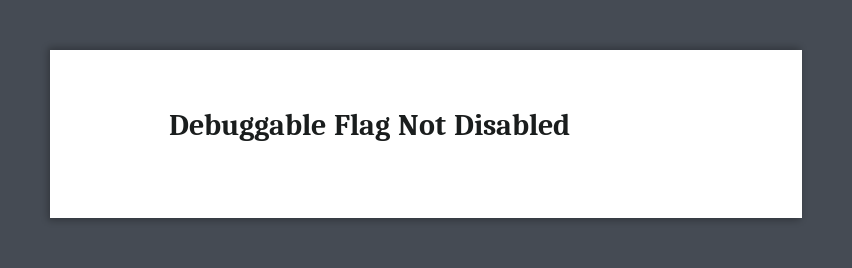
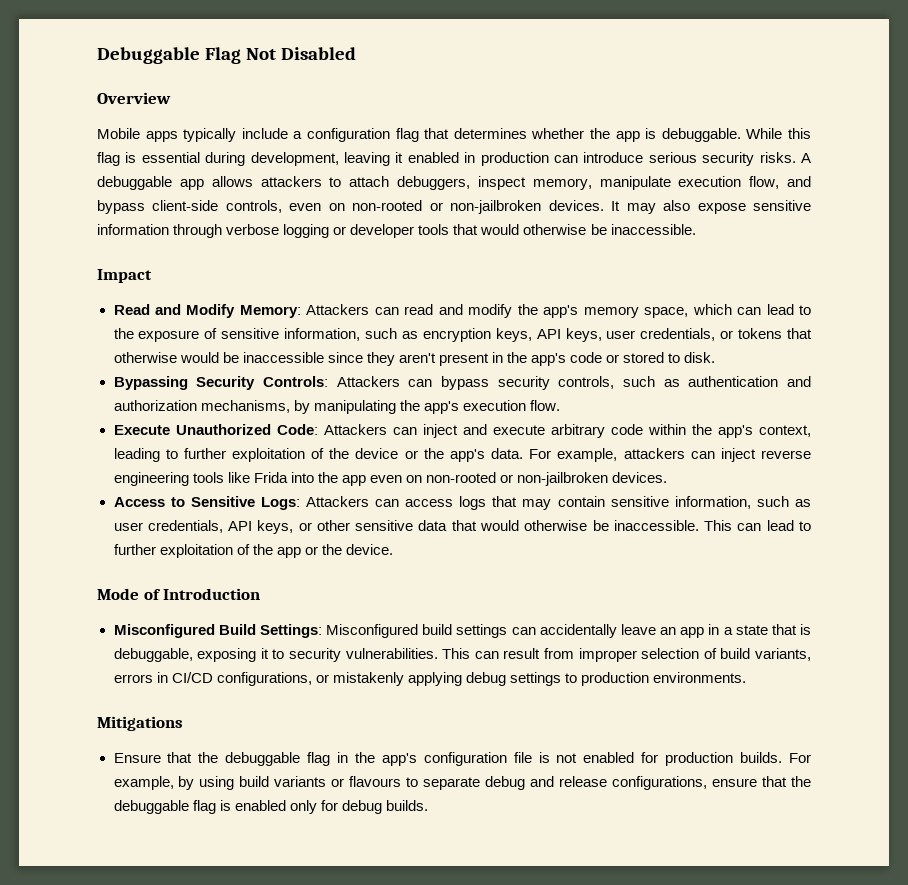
(571, 124) none -> [97,92,171,104] [97,128,812,142] [97,152,811,166] [97,176,812,190] [97,200,811,214] [97,224,696,238] [97,269,152,283] [113,304,811,318] [113,328,812,342] [113,352,716,366] [113,376,812,390] [113,400,560,414] [113,424,812,438] [113,448,811,462] [113,472,668,486] [113,496,812,510] [113,520,811,534] [113,544,393,558] [97,588,261,600] [113,624,811,638] [113,648,812,662] [113,672,747,686] [97,716,183,731] [113,752,811,766] [113,776,811,790] [113,800,428,814] // Overview // Mobile apps typically include a configuration flag that determines whether the app is debuggable. While this flag is essential during development, leaving it enabled in production can introduce serious security risks. A debuggable app allows attackers to attach debuggers, inspect memory, manipulate execution flow, and bypass client-side controls, even on non-rooted or non-jailbroken devices. It may also expose sensitive information through verbose logging or developer tools that would otherwise be inaccessible. // Impact // Read and Modify Memory: Attackers can read and modify the app's memory space, which can lead to the exposure of sensitive information, such as encryption keys, API keys, user credentials, or tokens that otherwise would be inaccessible since they aren't present in the app's code or stored to disk. // Bypassing Security Controls: Attackers can bypass security controls, such as authentication and authorization mechanisms, by manipulating the app's execution flow. // Execute Unauthorized Code: Attackers can inject and execute arbitrary code within the app's context, leading to further exploitation of the device or the app's data. For example, attackers can inject reverse engineering tools like Frida into the app even on non-rooted or non-jailbroken devices. // Access to Sensitive Logs: Attackers can access logs that may contain sensitive information, such as user credentials, API keys, or other sensitive data that would otherwise be inaccessible. This can lead to further exploitation of the app or the device. // Mode of Introduction // Misconfigured Build Settings: Misconfigured build settings can accidentally leave an app in a state that is debuggable, exposing it to security vulnerabilities. This can result from improper selection of build variants, errors in CI/CD configurations, or mistakenly applying debug settings to production environments. // Mitigations // Ensure that the debuggable flag in the app's configuration file is not enabled for production builds. For example, by using build variants or flavours to separate debug and release configurations, ensure that the debuggable flag is enabled only for debug builds.

